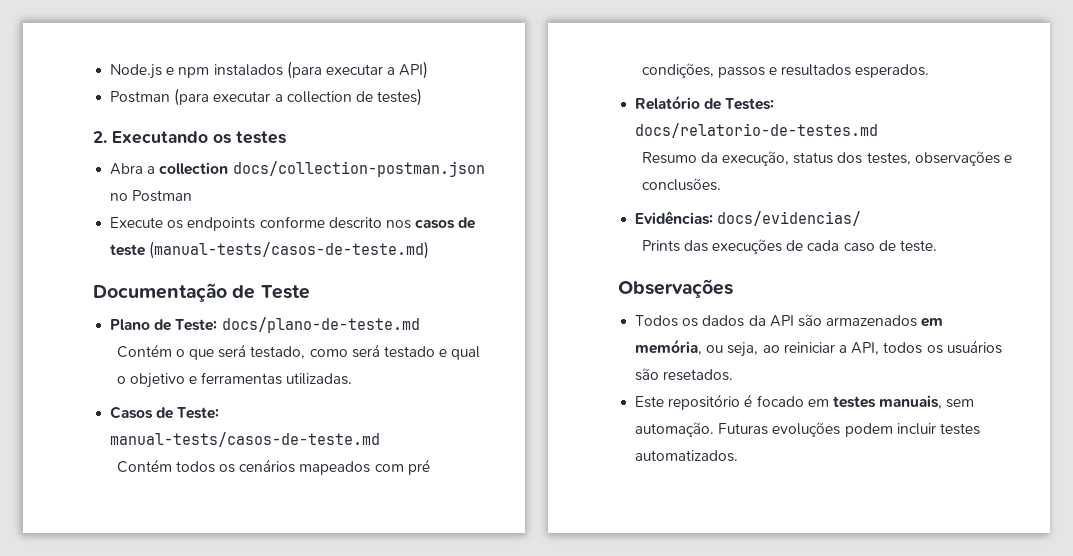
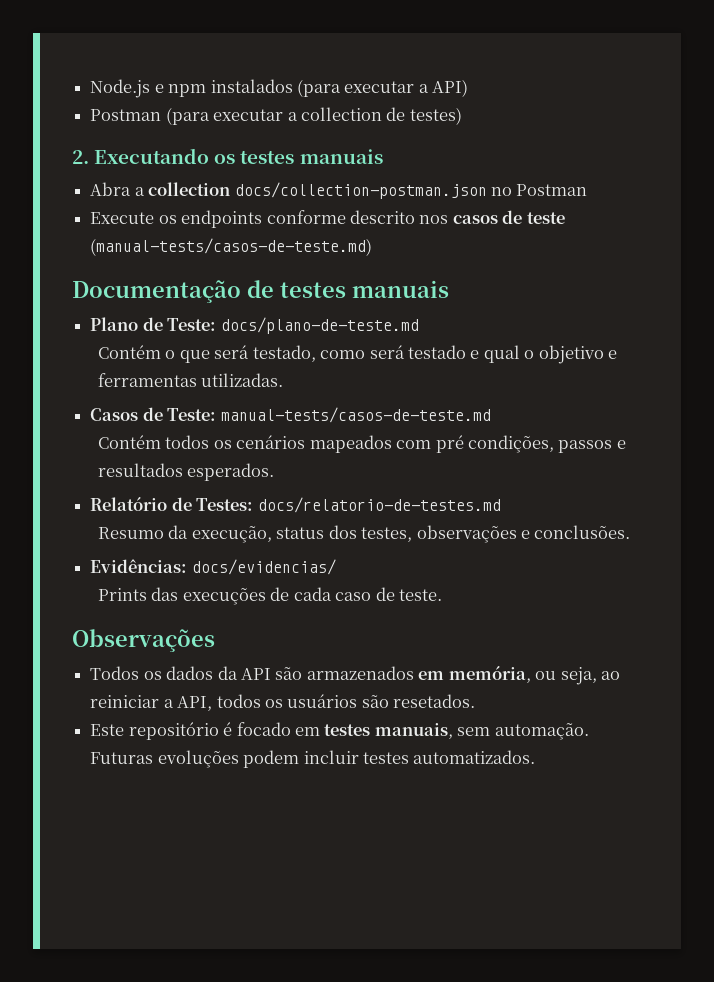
(286, 137) none -> [299,149,383,164] manuais
[260,285,310,299] Teste -> [280,280,449,298] testes manuais

